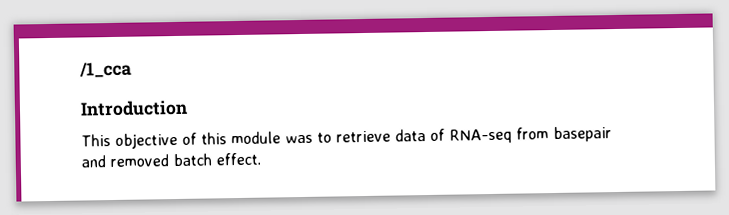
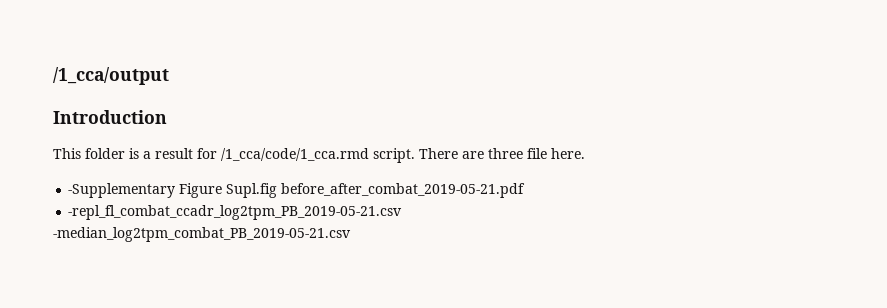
[79,61,132,78] /1_cca -> [53,67,169,85] /1_cca/output
[115,126,612,149] [81,152,261,168] objective of this module was to retrieve data of RNA-seq from basepair and removed batch effect. -> [85,148,585,163] [68,183,526,198] [68,205,403,220] [53,227,351,242] folder is a result for /1_cca/code/1_cca.rmd script. There are three file here. // -Supplementary Figure Supl.fig before_after_combat_2019-05-21.pdf // -repl_fl_combat_ccadr_log2tpm_PB_2019-05-21.csv // -median_log2tpm_combat_PB_2019-05-21.csv

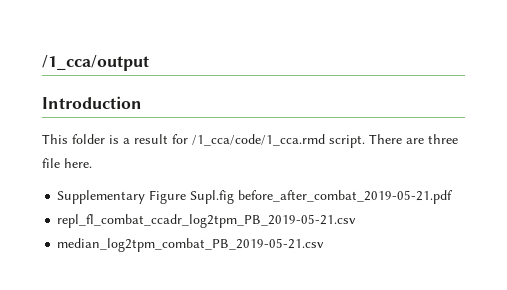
[68,183,176,198] -Supplementary -> [57,190,146,204] Supplementary
[68,205,403,220] [53,227,351,242] -repl_fl_combat_ccadr_log2tpm_PB_2019-05-21.csv // -median_log2tpm_combat_PB_2019-05-21.csv -> [57,214,357,228] [57,238,325,252] repl_fl_combat_ccadr_log2tpm_PB_2019-05-21.csv // median_log2tpm_combat_PB_2019-05-21.csv

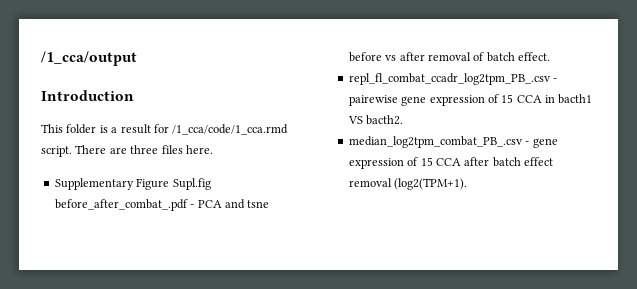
[42,158,60,168] file -> [161,145,183,154] files
[238,190,454,204] [57,214,357,228] [57,238,325,252] before_after_combat_2019-05-21.pdf // repl_fl_combat_ccadr_log2tpm_PB_2019-05-21.csv // median_log2tpm_combat_PB_2019-05-21.csv -> [54,199,270,211] [348,52,550,62] [348,73,558,85] [348,94,593,106] [347,115,404,125] [348,136,558,148] [348,157,553,169] [348,178,468,190] before_after_combat_.pdf - PCA and tsne before vs after removal of batch effect. // repl_fl_combat_ccadr_log2tpm_PB_.csv - pairewise gene expression of 15 CCA in bacth1 VS bacth2. // median_log2tpm_combat_PB_.csv - gene expression of 15 CCA after batch effect removal (log2(TPM+1).

